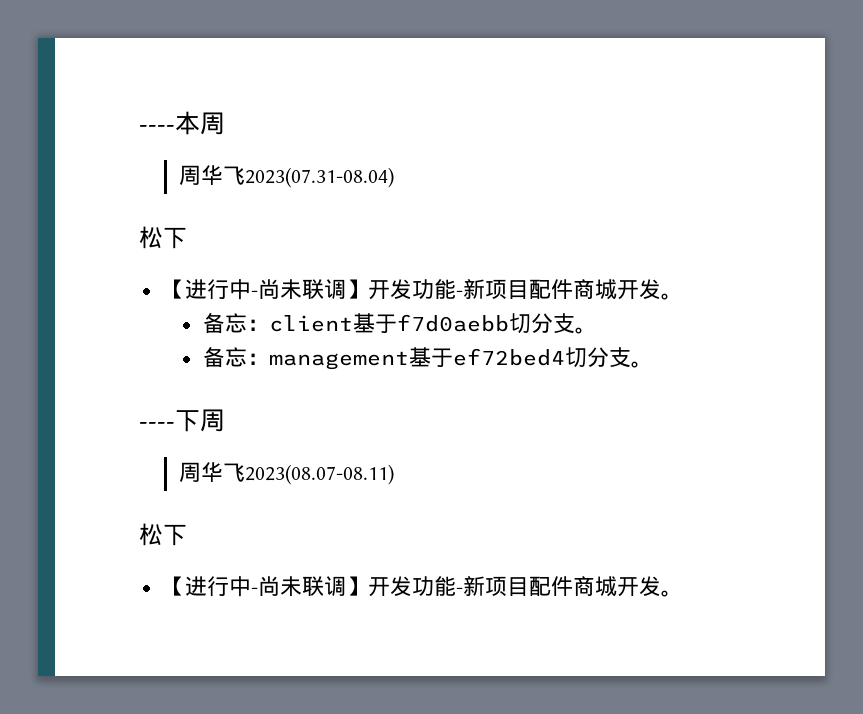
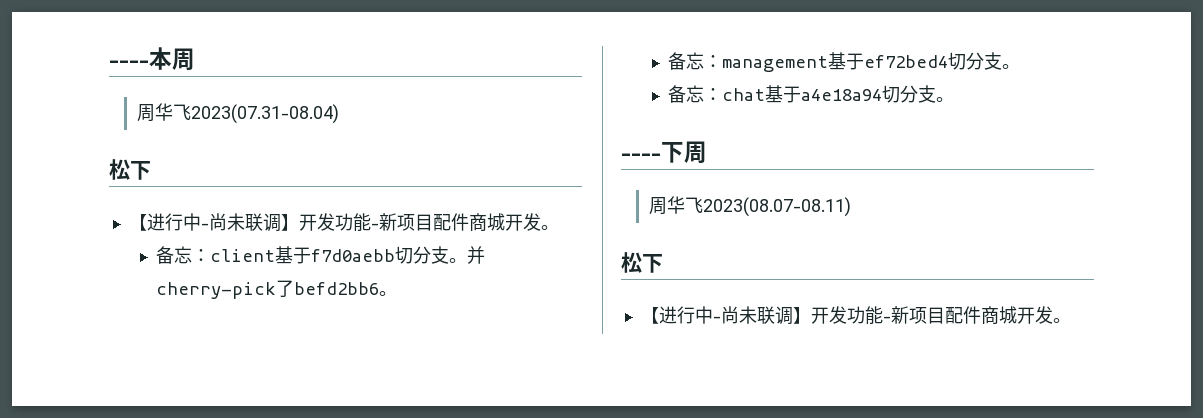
(597, 330) none -> [467,246,486,264] [156,280,398,299] 并cherry-pick了befd2bb6。
(653, 364) none -> [668,85,955,103] // 备忘：chat基于a4e18a94切分支。

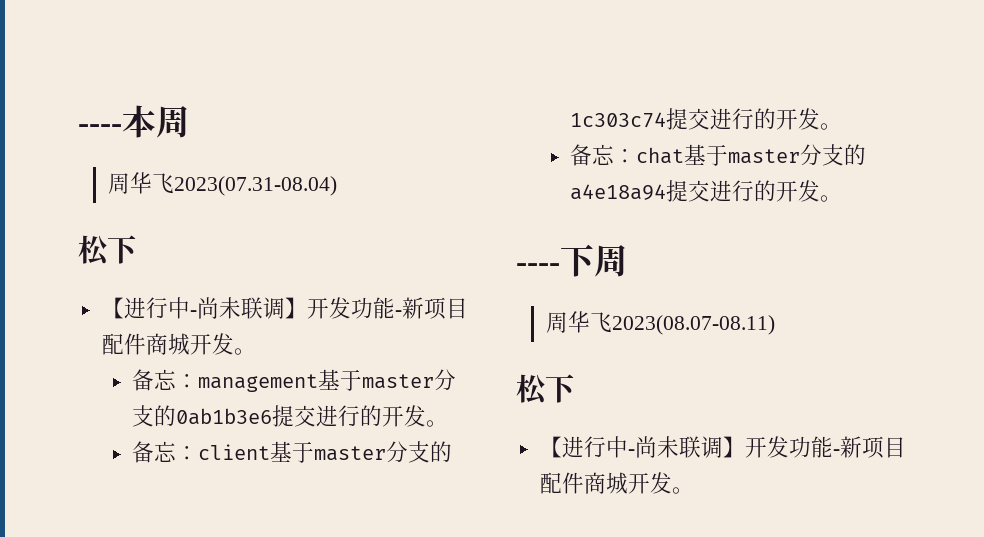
[210,246,486,264] [156,280,398,299] [668,52,1021,72] [668,85,937,103] client基于f7d0aebb切分支。并cherry-pick了befd2bb6。 // 备忘：management基于ef72bed4切分支。 // 备忘：chat基于a4e18a94切分支 -> [197,369,456,392] [131,405,448,427] [131,441,452,463] [569,108,842,130] [569,144,866,166] [569,180,820,202] management基于master分支的0ab1b3e6提交进行的开发。 // 备忘：client基于master分支的1c303c74提交进行的开发。 // 备忘：chat基于master分支的a4e18a94提交进行的开发

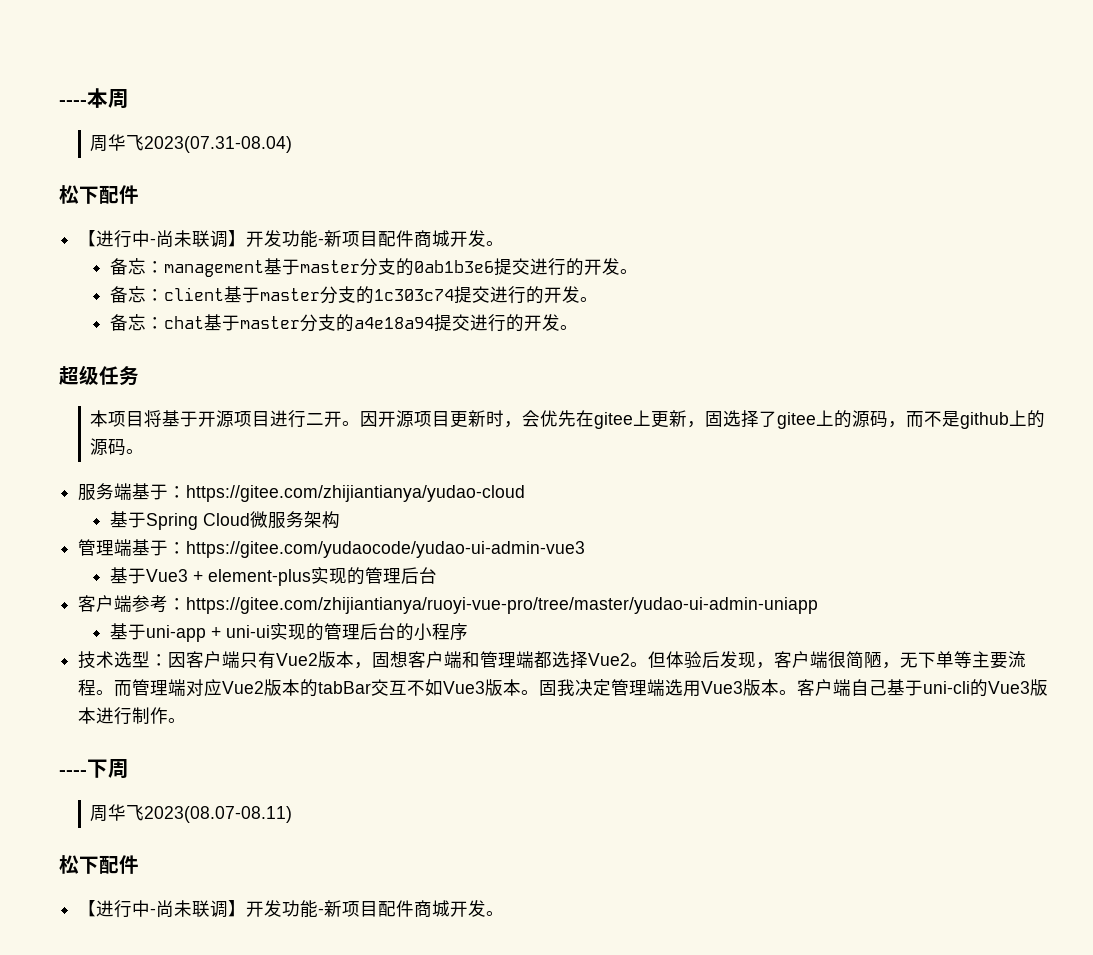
(137, 249) none -> [99,185,139,204] 配件
(842, 198) none -> [59,365,139,386] [90,410,1046,429] [90,438,145,456] [78,483,526,502] [109,511,340,530] [78,539,586,558] [109,567,437,586] [78,595,819,614] [109,623,468,642] [78,651,1027,669] [78,679,1049,697] [78,707,187,725] // 超级任务 // 本项目将基于开源项目进行二开。因开源项目更新时，会优先在gitee上更新，固选择了gitee上的源码，而不是github上的源码。 // 服务端基于：https://gitee.com/zhijiantianya/yudao-cloud // 基于Spring Cloud微服务架构 // 管理端基于：https://gitee.com/yudaocode/yudao-ui-admin-vue3 // 基于Vue3 + element-plus实现的管理后台 // 客户端参考：https://gitee.com/zhijiantianya/ruoyi-vue-pro/tree/master/yudao-ui-admin-uniapp // 基于uni-app + uni-ui实现的管理后台的小程序 // 技术选型：因客户端只有Vue2版本，固想客户端和管理端都选择Vue2。但体验后发现，客户端很简陋，无下单等主要流程。而管理端对应Vue2版本的tabBar交互不如Vue3版本。固我决定管理端选用Vue3版本。客户端自己基于uni-cli的Vue3版本进行制作。
(575, 388) none -> [99,855,139,874] 配件

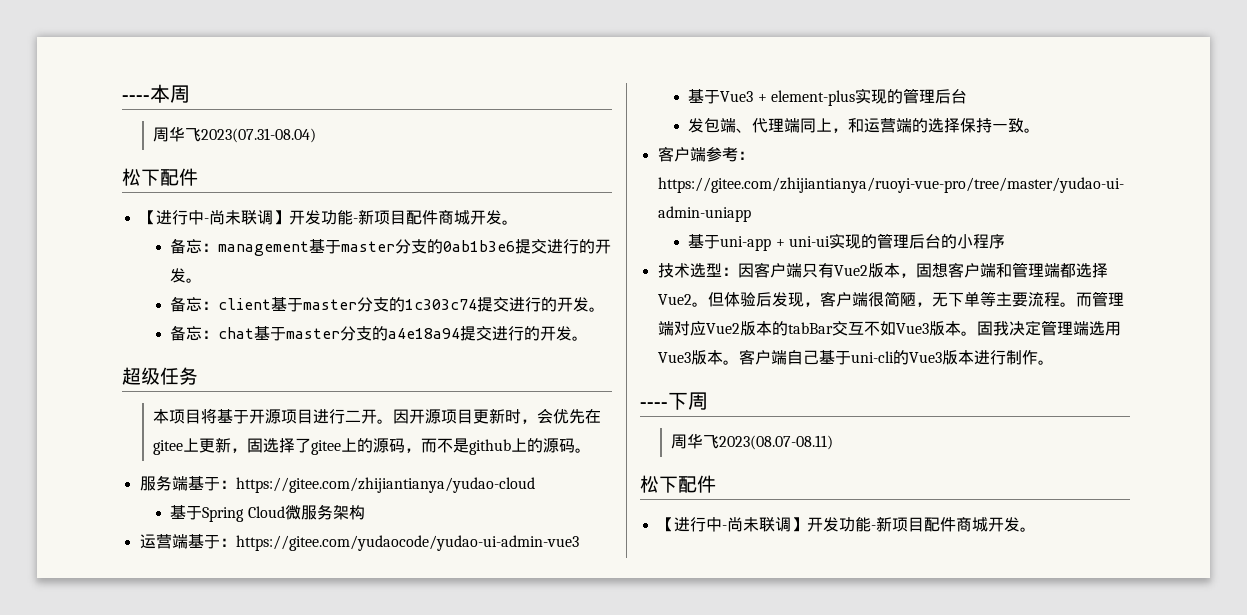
[78,539,115,556] 管理 -> [139,534,172,549] 运营
(437, 575) none -> [688,117,1041,133] // 发包端、代理端同上，和运营端的选择保持一致。

